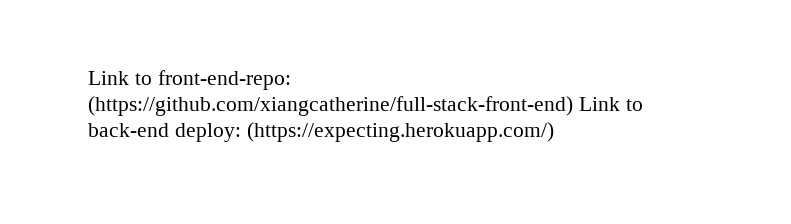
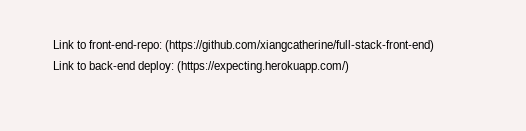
(573, 106) none -> (435, 46) //

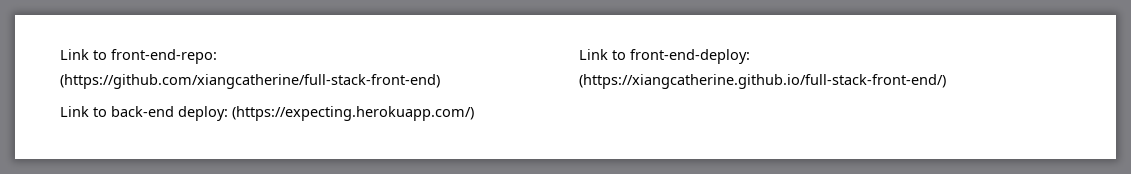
(350, 67) none -> [579,49,750,64] [579,74,946,89] // Link to front-end-deploy: (https://xiangcatherine.github.io/full-stack-front-end/)

